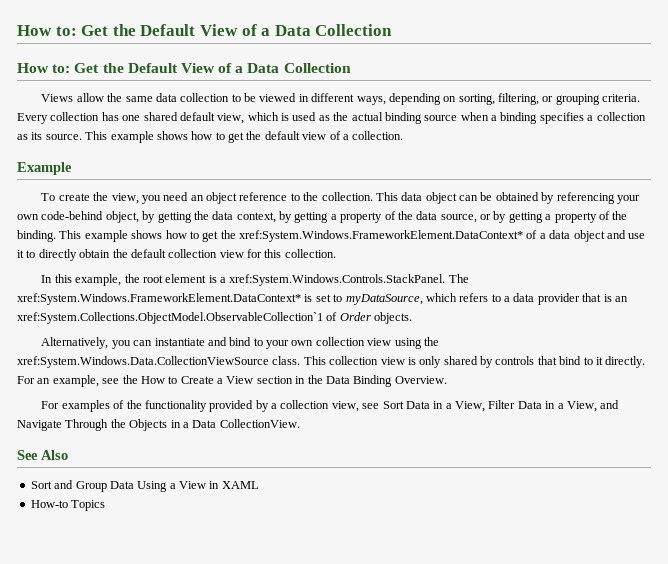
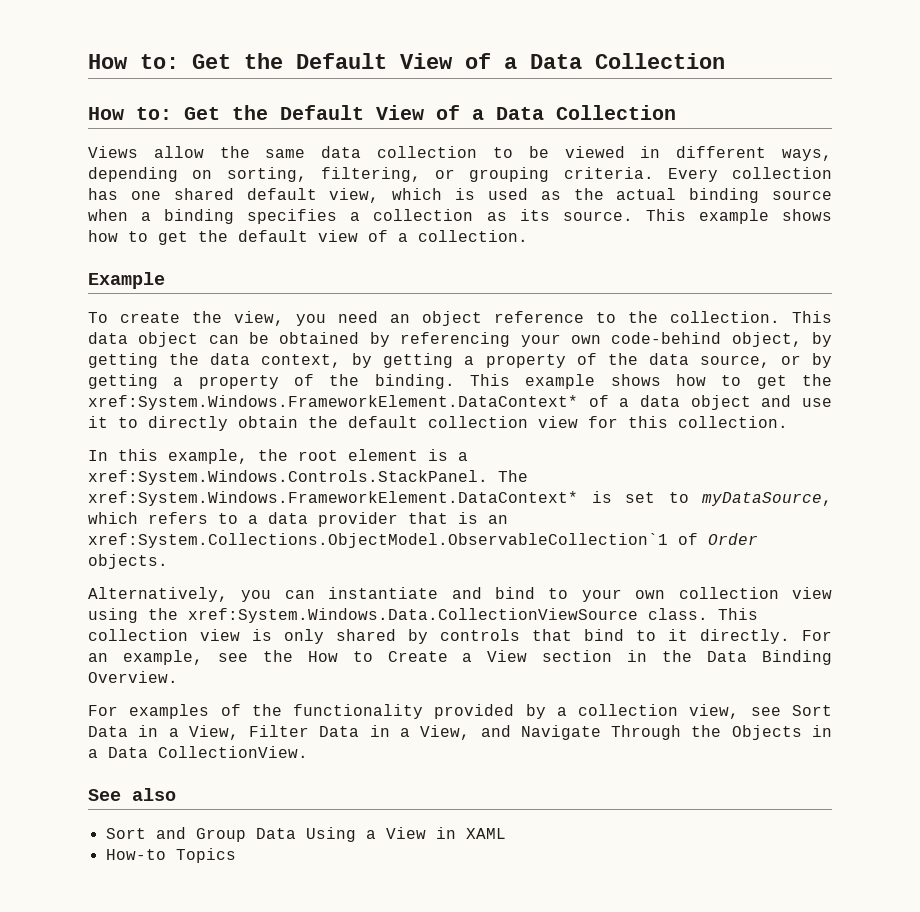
[41,450,68,460] Also -> [132,788,176,801] also

